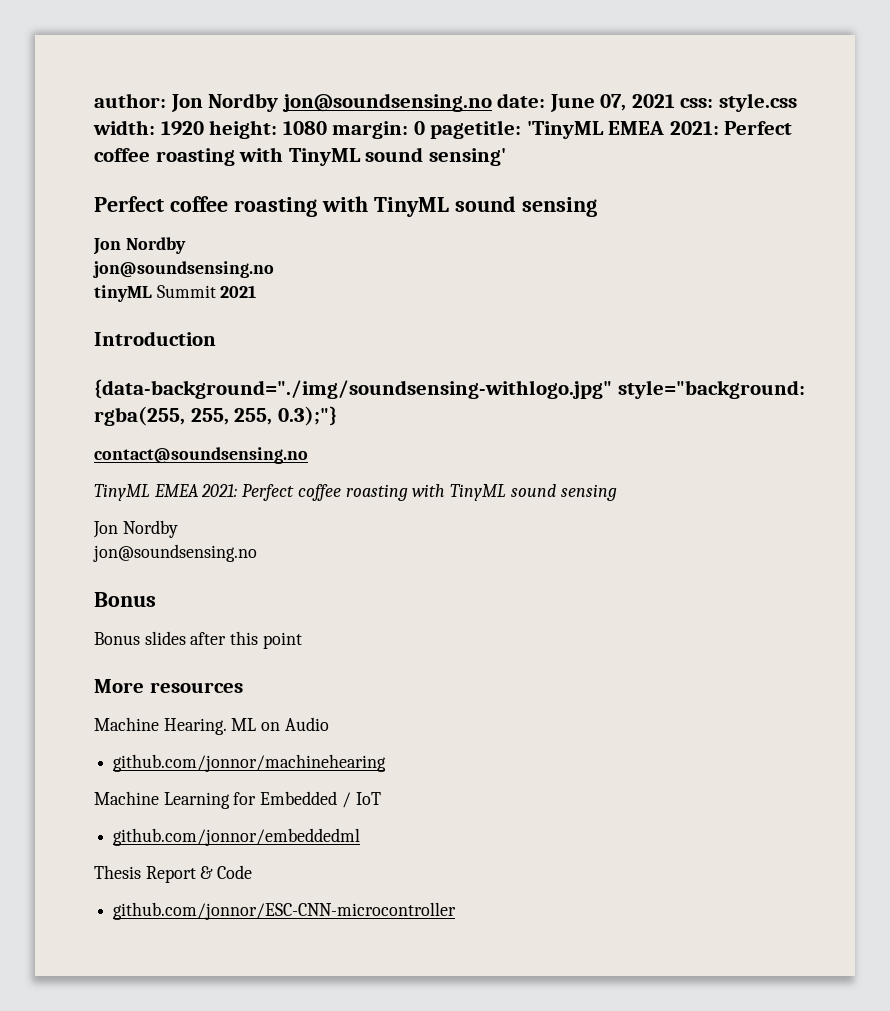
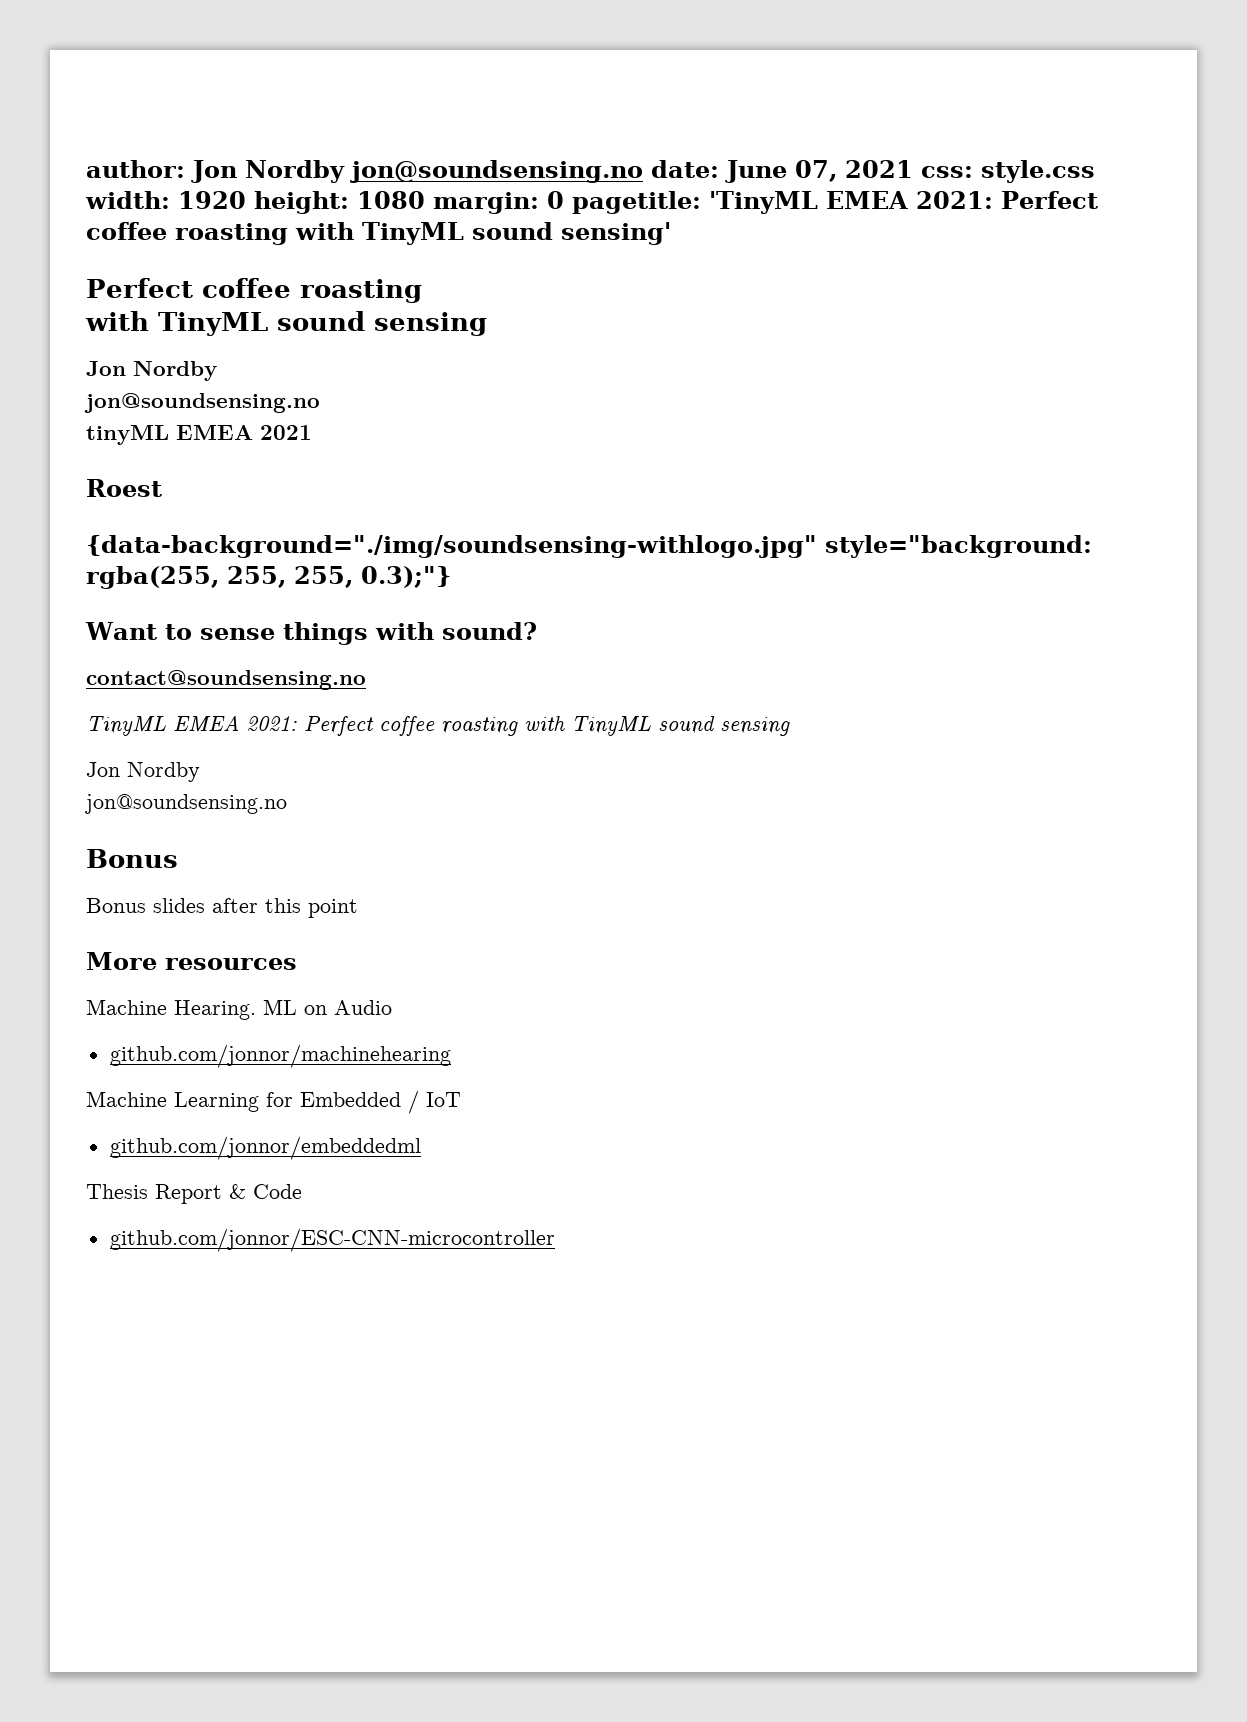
(317, 207) none -> (422, 291) //
[156,285,216,298] Summit -> [176,425,253,440] EMEA
[94,331,216,346] Introduction -> [86,479,162,497] Roest
(337, 416) none -> [85,622,537,645] // Want to sense things with sound?

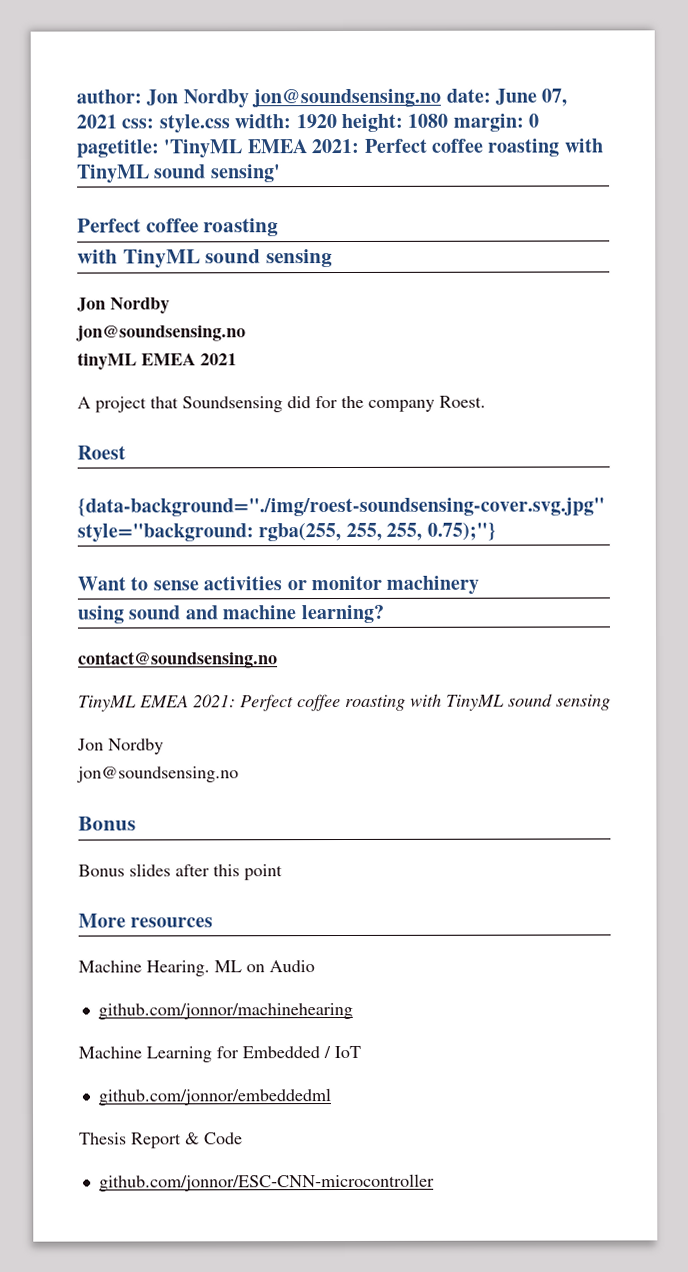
(312, 432) none -> [77,395,486,413] // A project that Soundsensing did for the company Roest.
[86,535,817,558] {data-background="./img/soundsensing-withlogo.jpg" -> [77,497,605,517] {data-background="./img/roest-soundsensing-cover.svg.jpg"
[361,566,451,588] 0.3);"} -> [426,522,496,541] 0.75);"}
[282,622,537,645] things with sound? -> [203,575,480,595] [77,604,384,624] activities or monitor machinery // using sound and machine learning?

